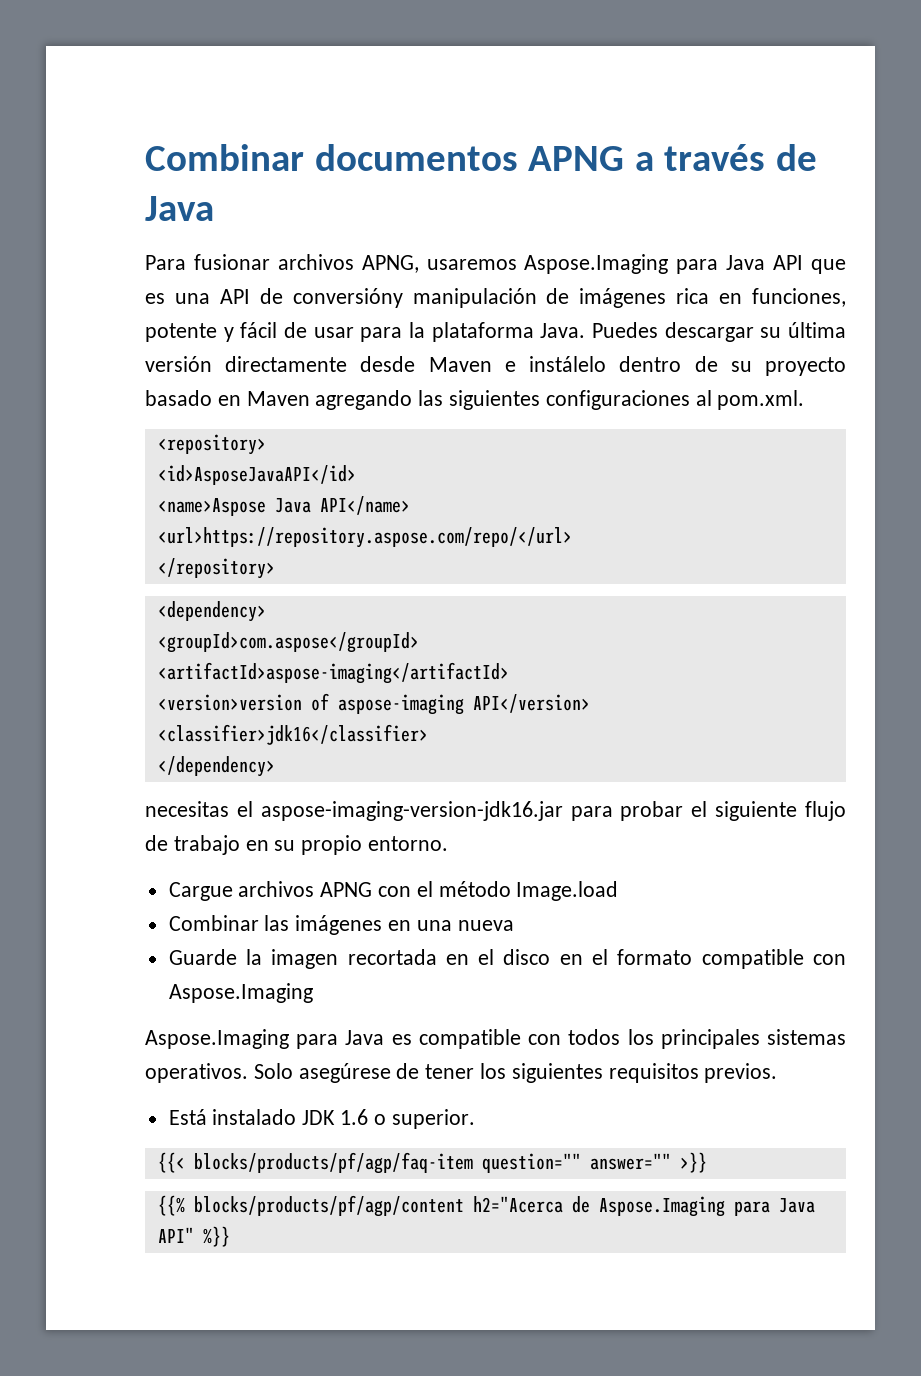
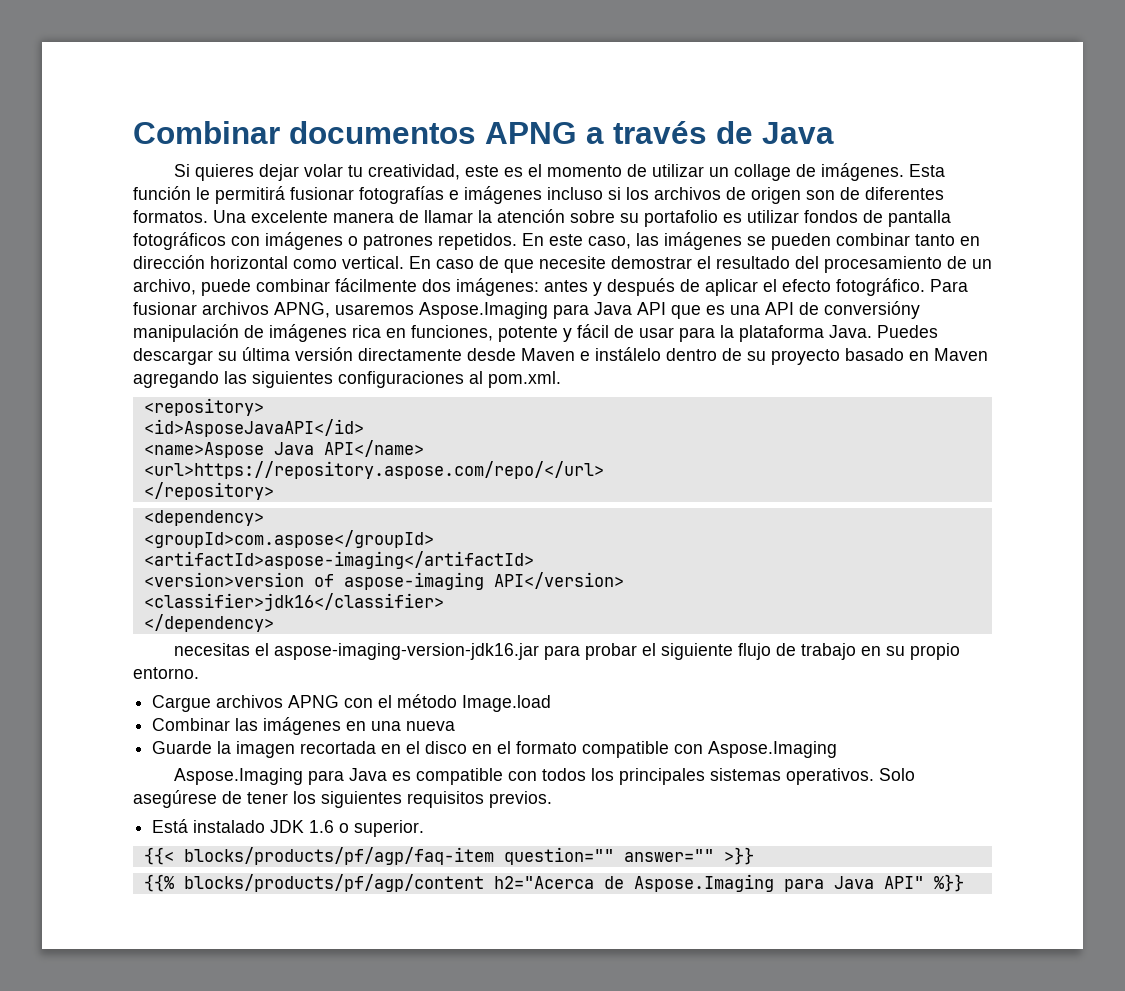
(214, 208) none -> [173,163,945,181] [133,186,944,204] [133,209,951,227] [133,232,980,250] [133,255,992,273] [133,278,925,296] Si quieres dejar volar tu creatividad, este es el momento de utilizar un collage de imágenes. Esta función le permitirá fusionar fotografías e imágenes incluso si los archivos de origen son de diferentes formatos. Una excelente manera de llamar la atención sobre su portafolio es utilizar fondos de pantalla fotográficos con imágenes o patrones repetidos. En este caso, las imágenes se pueden combinar tanto en dirección horizontal como vertical. En caso de que necesite demostrar el resultado del procesamiento de un archivo, puede combinar fácilmente dos imágenes: antes y después de aplicar el efecto fotográfico.

